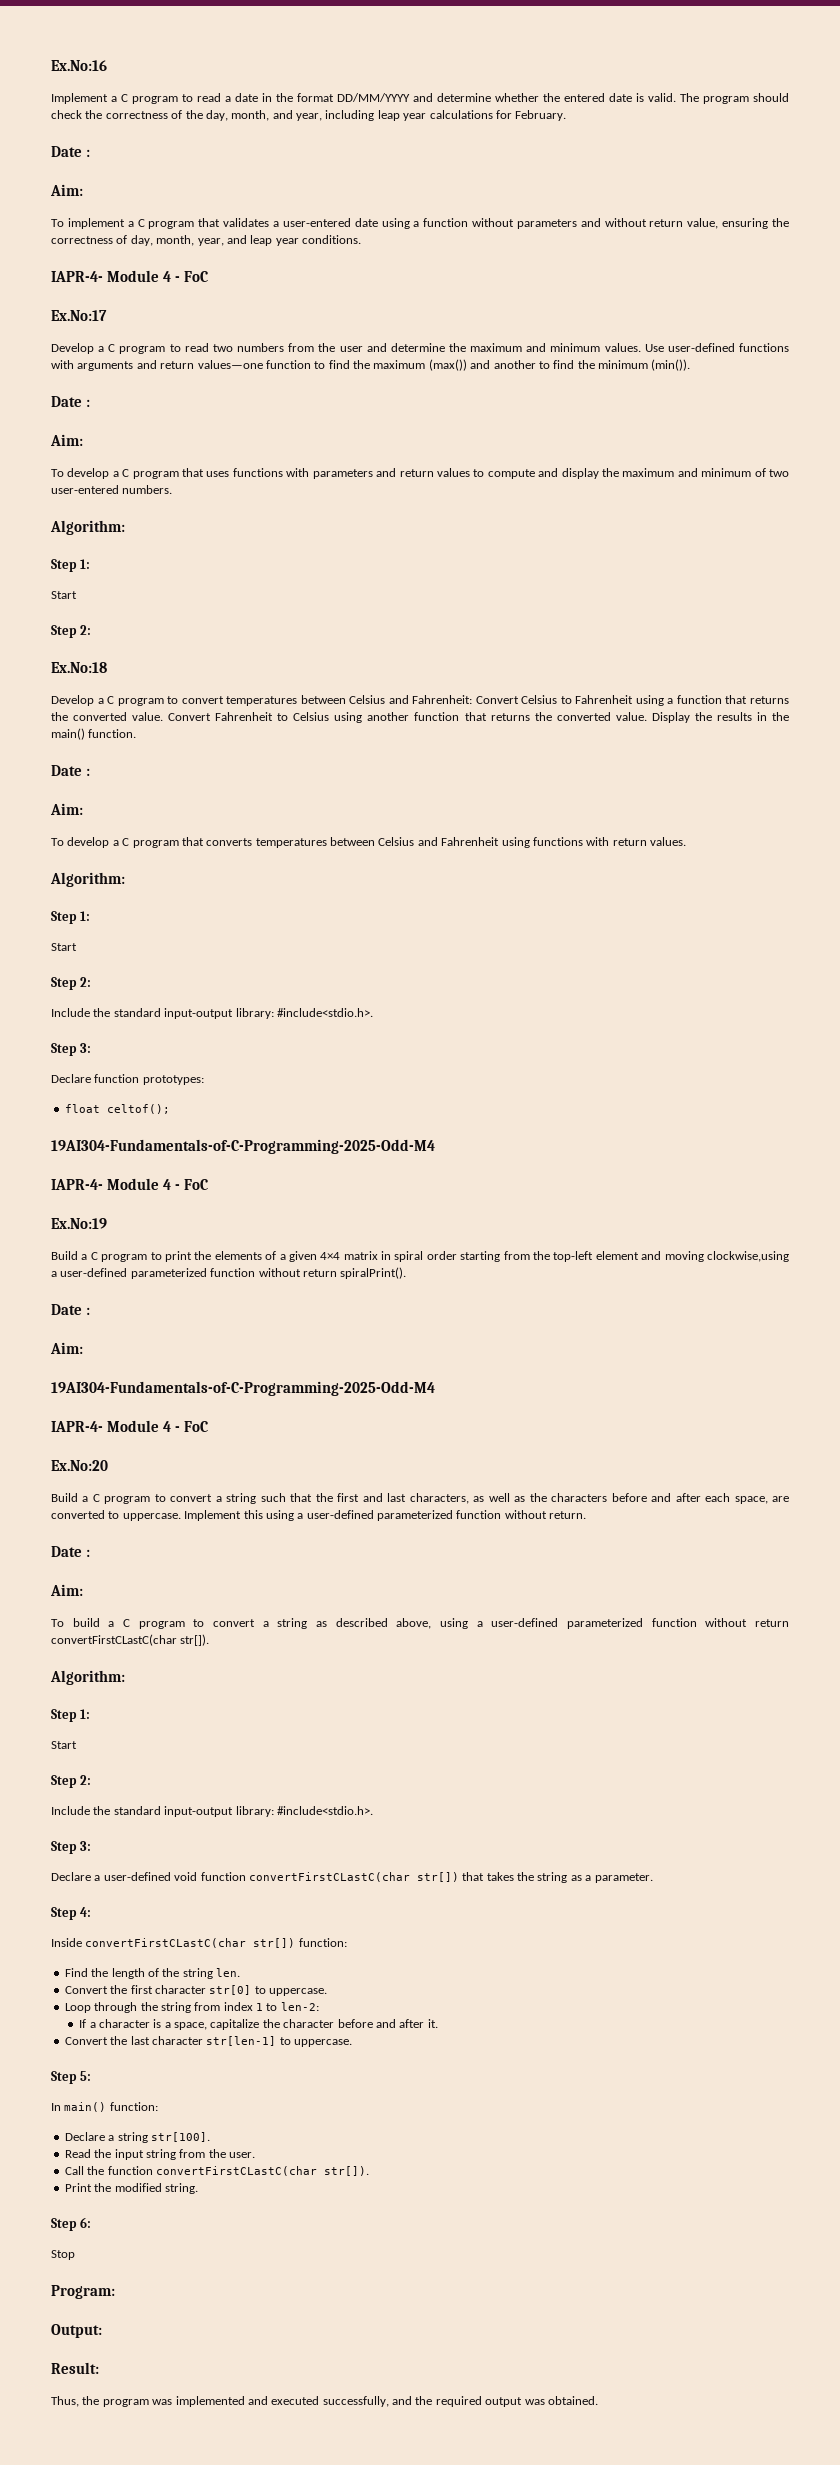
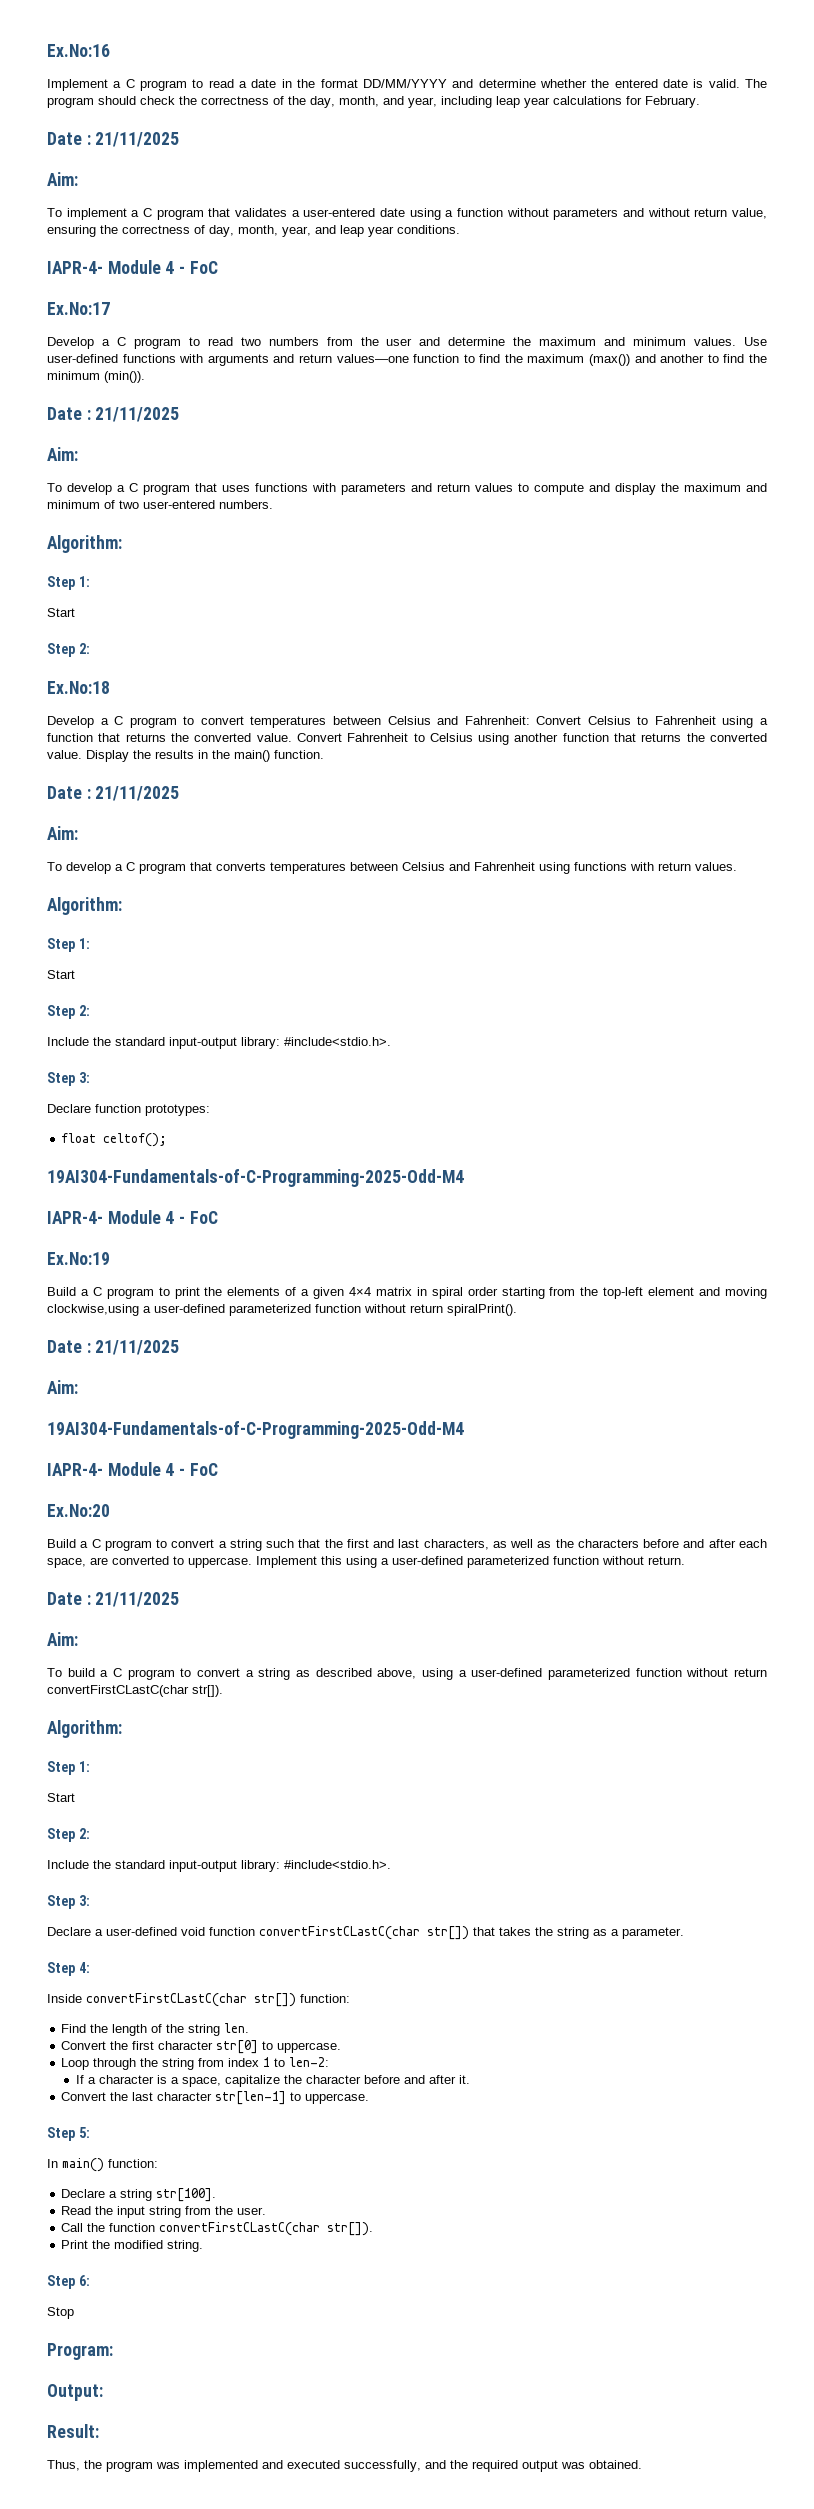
(91, 153) none -> [95,132,180,147] 21/11/2025
(91, 403) none -> [95,407,180,422] 21/11/2025
(91, 772) none -> [95,786,180,801] 21/11/2025
(91, 1311) none -> [95,1340,180,1355] 21/11/2025
(91, 1553) none -> [95,1592,180,1607] 21/11/2025

